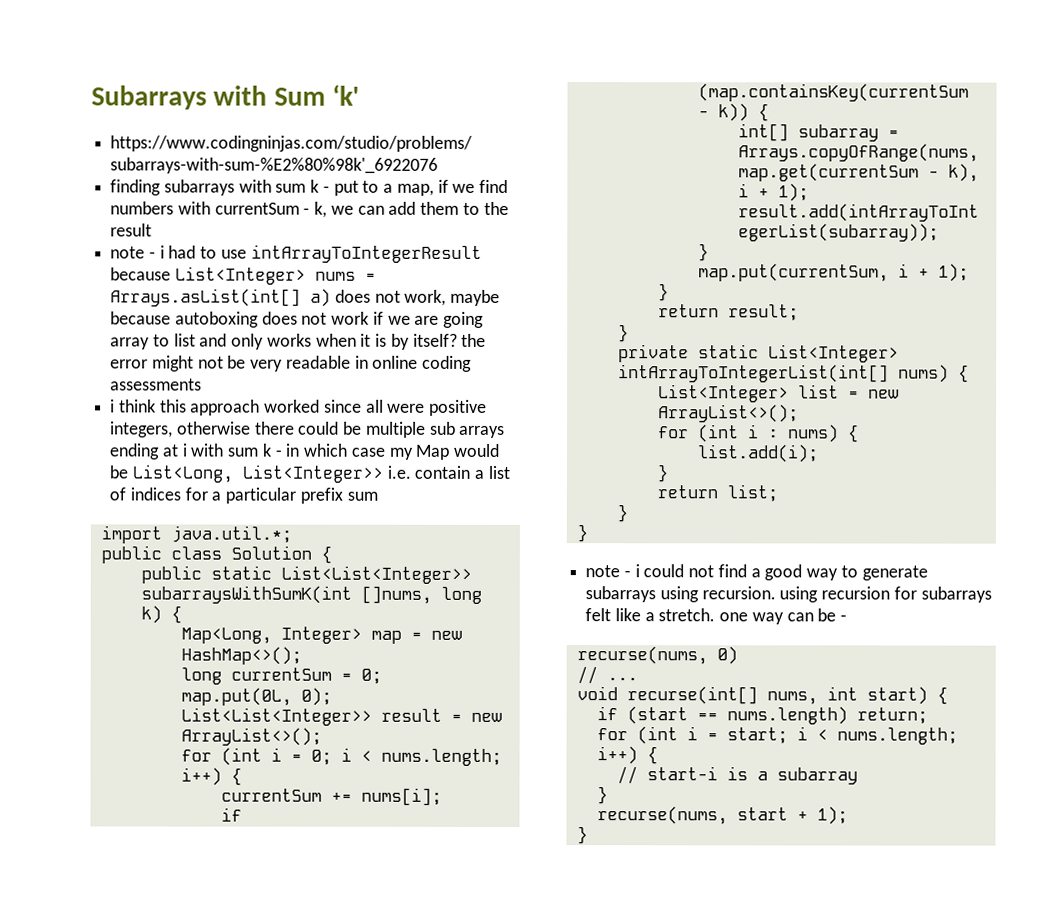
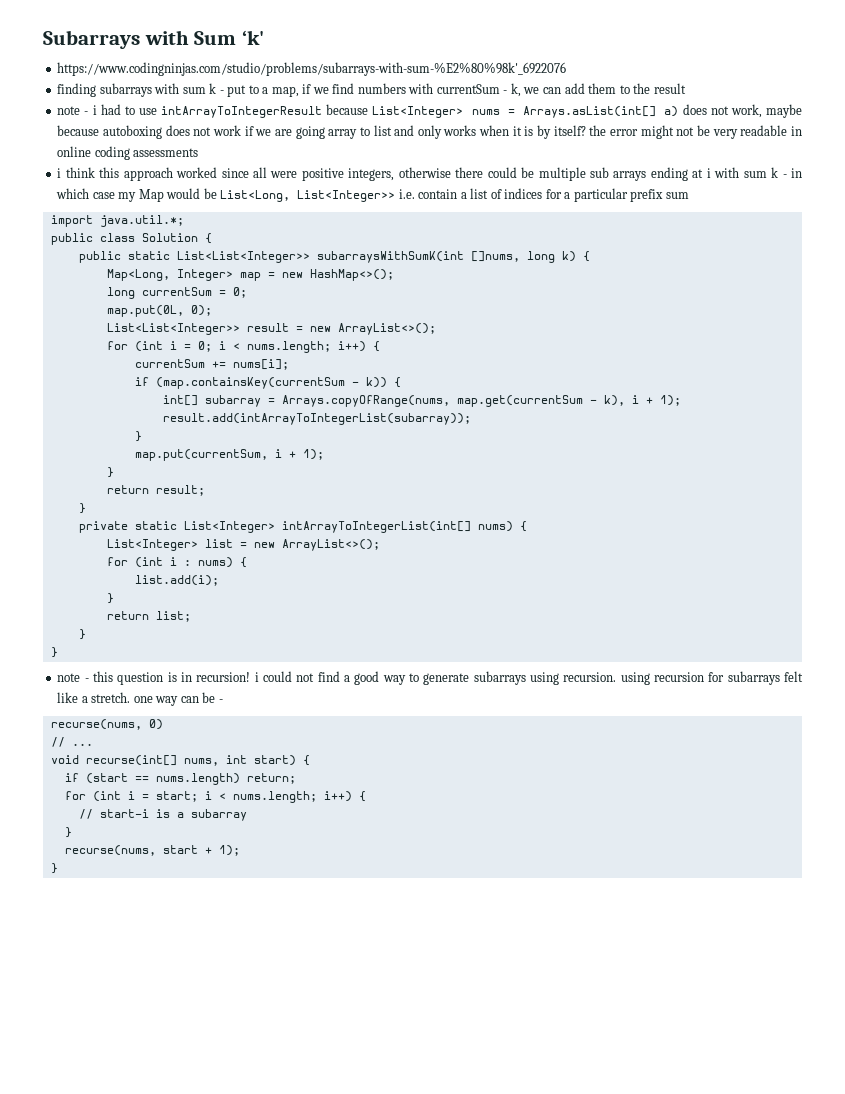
(631, 574) none -> [92,671,251,685] this question is in recursion!

